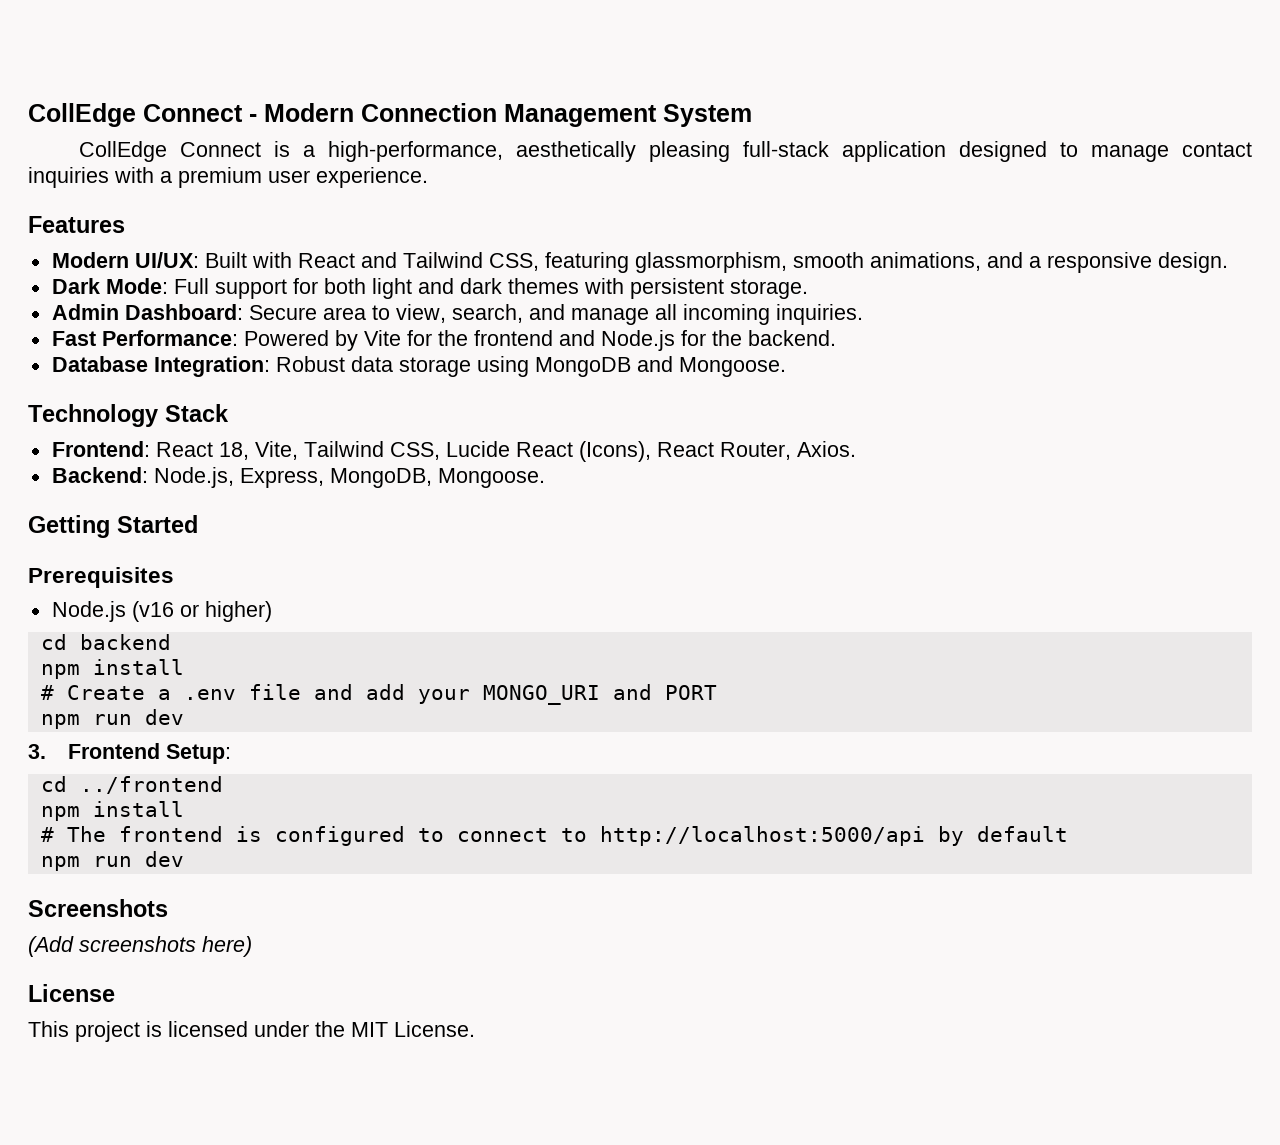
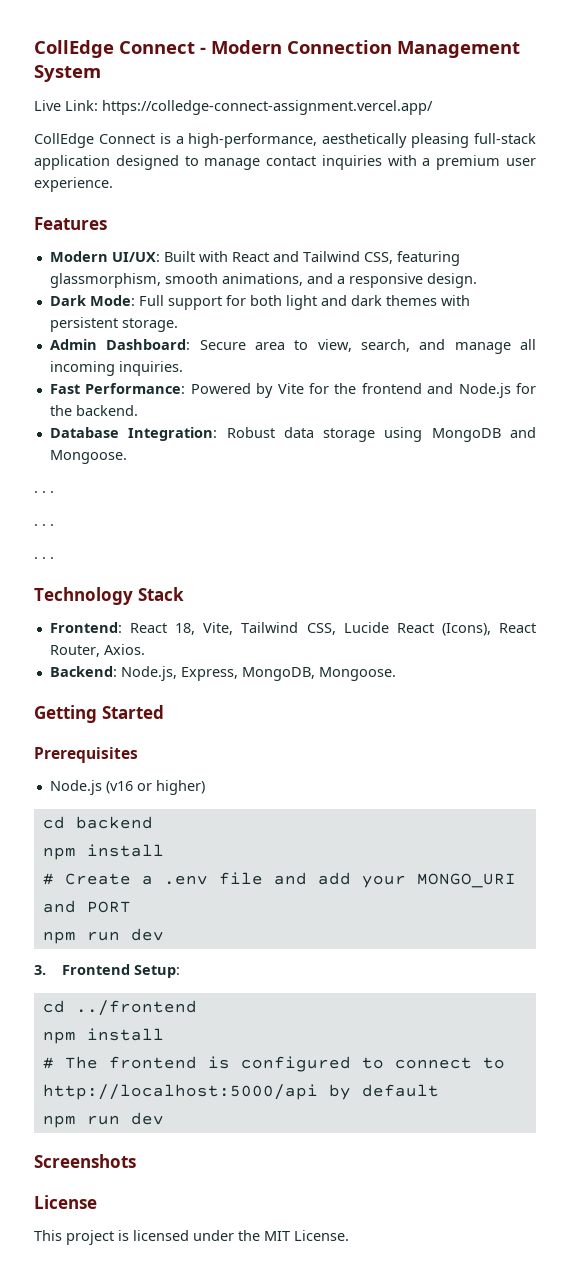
(752, 115) none -> [34,100,433,115] // Live Link: https://colledge-connect-assignment.vercel.app/
(786, 367) none -> [34,491,54,493] [34,524,54,526] [34,557,54,559] // . . . // . . . // . . .
[28,936,252,957] // (Add screenshots here) -> (136, 1161) none

